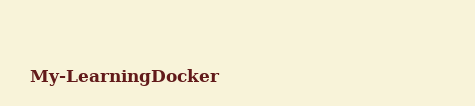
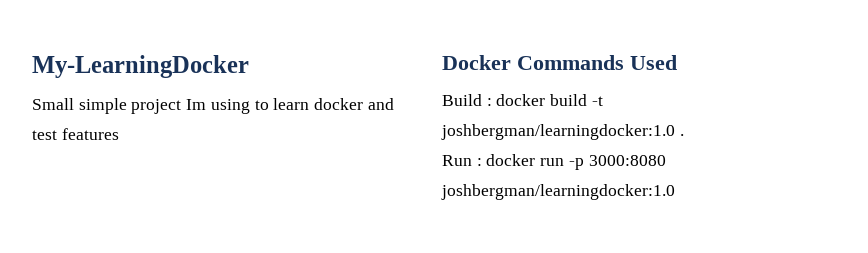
(220, 77) none -> [32,98,394,114] [32,128,119,140] [442,55,677,70] [442,94,603,106] [441,124,684,140] [442,154,666,170] [441,184,675,200] // Small simple project Im using to learn docker and test features // Docker Commands Used // Build : docker build -t joshbergman/learningdocker:1.0 . // Run : docker run -p 3000:8080 joshbergman/learningdocker:1.0

